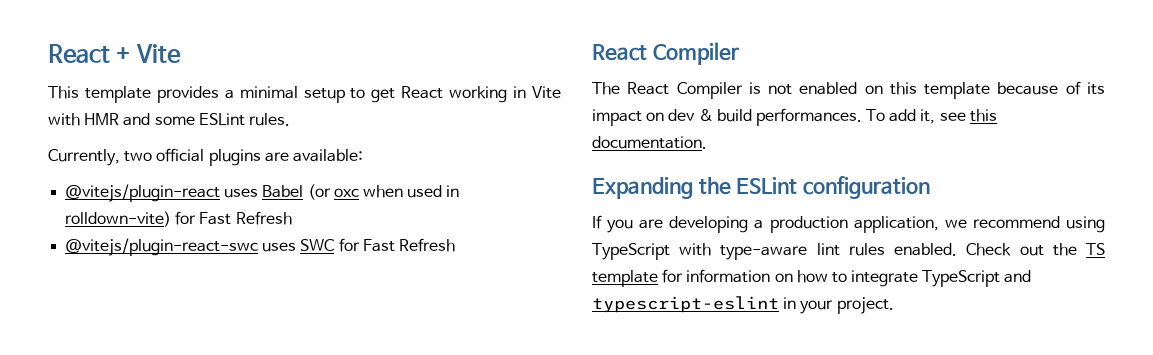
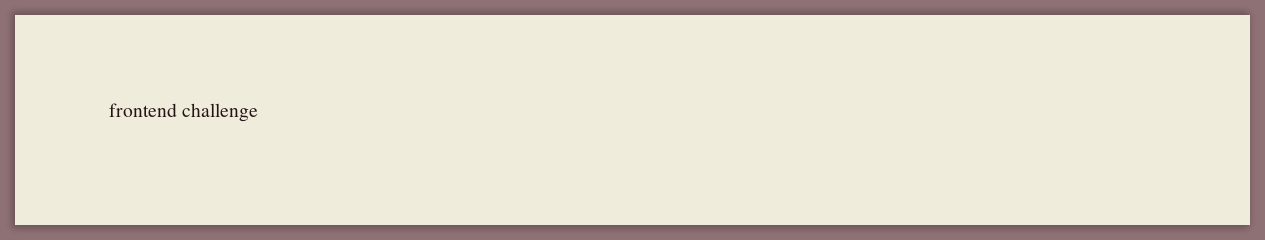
[48,44,181,63] [48,86,562,103] [48,113,290,126] [48,148,363,166] [65,184,460,202] [65,211,292,227] [65,238,455,256] [592,42,739,65] [592,81,1105,99] [592,108,997,126] [592,136,707,149] [592,176,930,199] [592,215,1105,233] [592,243,1105,260] [592,269,1032,287] [592,296,894,314] React + Vite // This template provides a minimal setup to get React working in Vite with HMR and some ESLint rules. // Currently, two official plugins are available: // @vitejs/plugin-react uses Babel (or oxc when used in rolldown-vite) for Fast Refresh // @vitejs/plugin-react-swc uses SWC for Fast Refresh // React Compiler // The React Compiler is not enabled on this template because of its impact on dev & build performances. To add it, see this documentation. // Expanding the ESLint configuration // If you are developing a production application, we recommend using TypeScript with type-aware lint rules enabled. Check out the TS template for information on how to integrate TypeScript and typescript-eslint in your project. -> [109,103,259,122] frontend challenge

